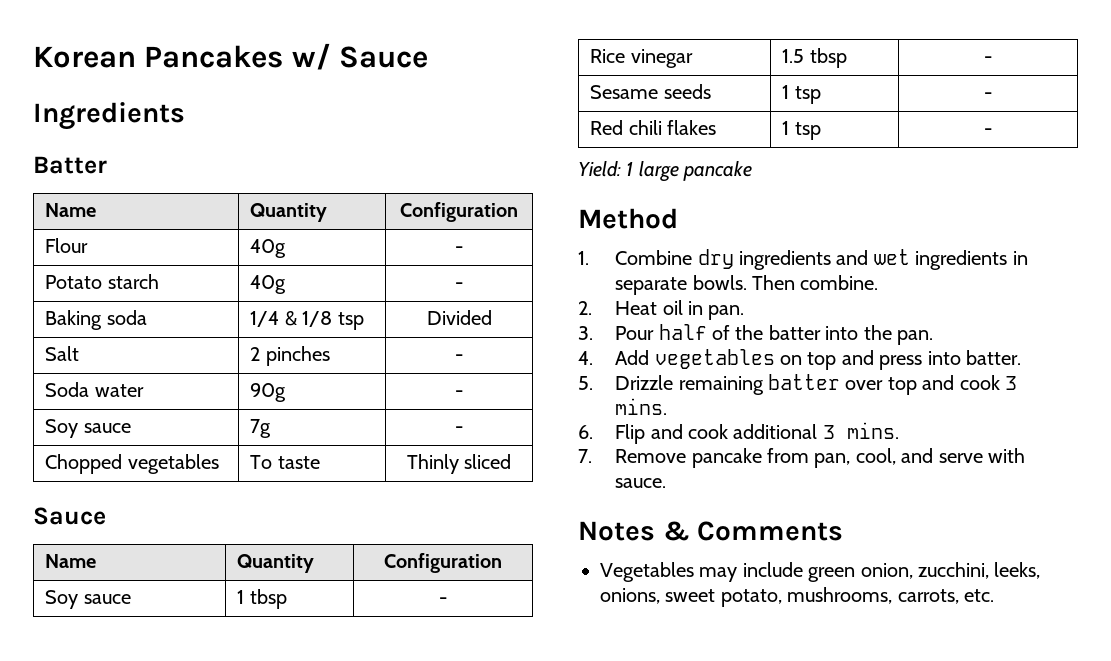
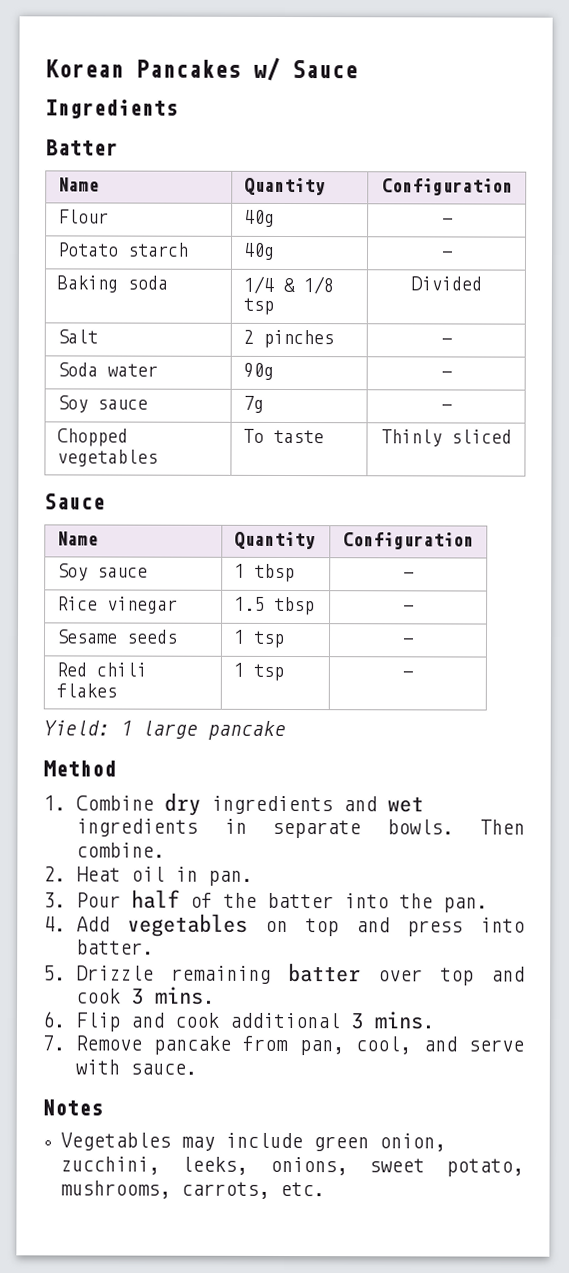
[662,521,844,541] & Comments -> (103, 1107) none

